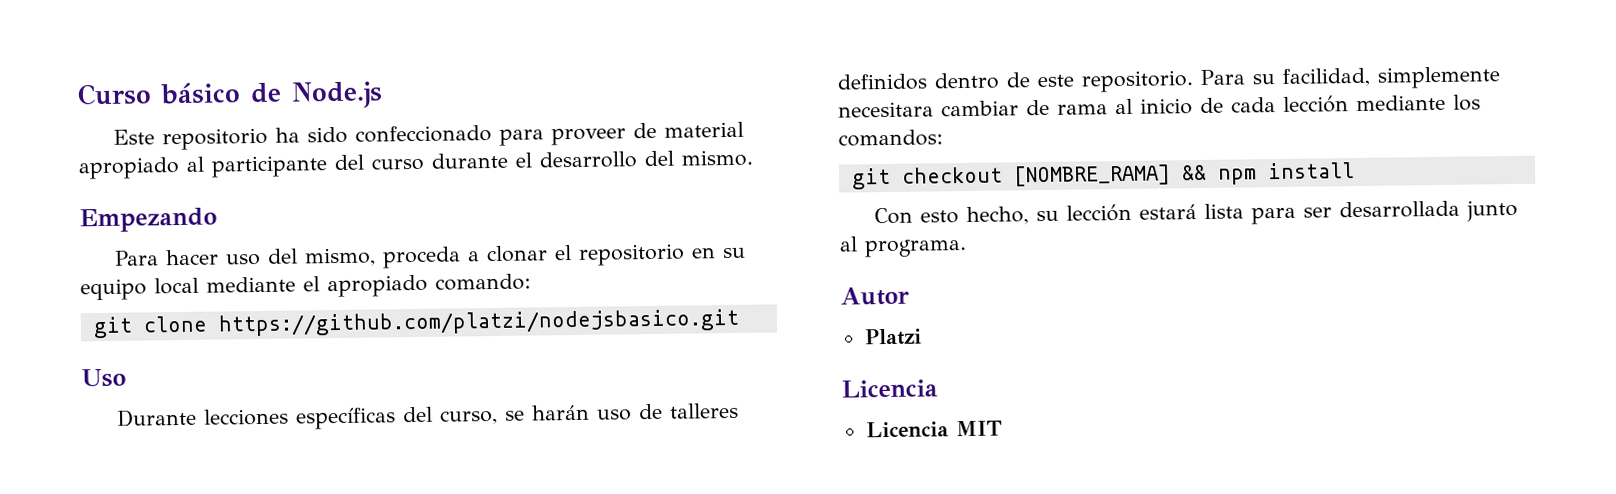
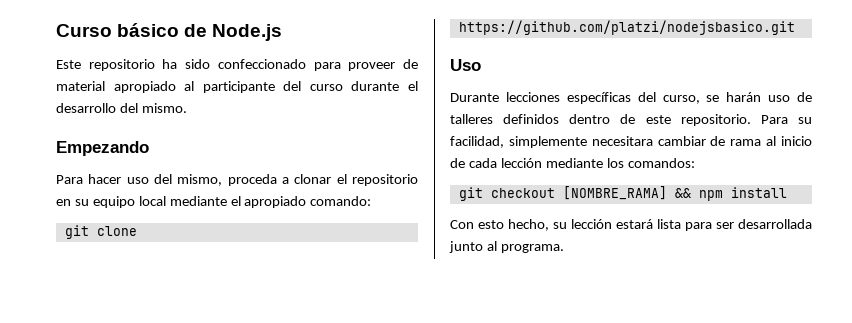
[840,286,910,306] [864,328,922,346] [841,379,938,398] [865,420,1002,438] // Autor // Platzi // Licencia // Licencia MIT -> (564, 248) none

